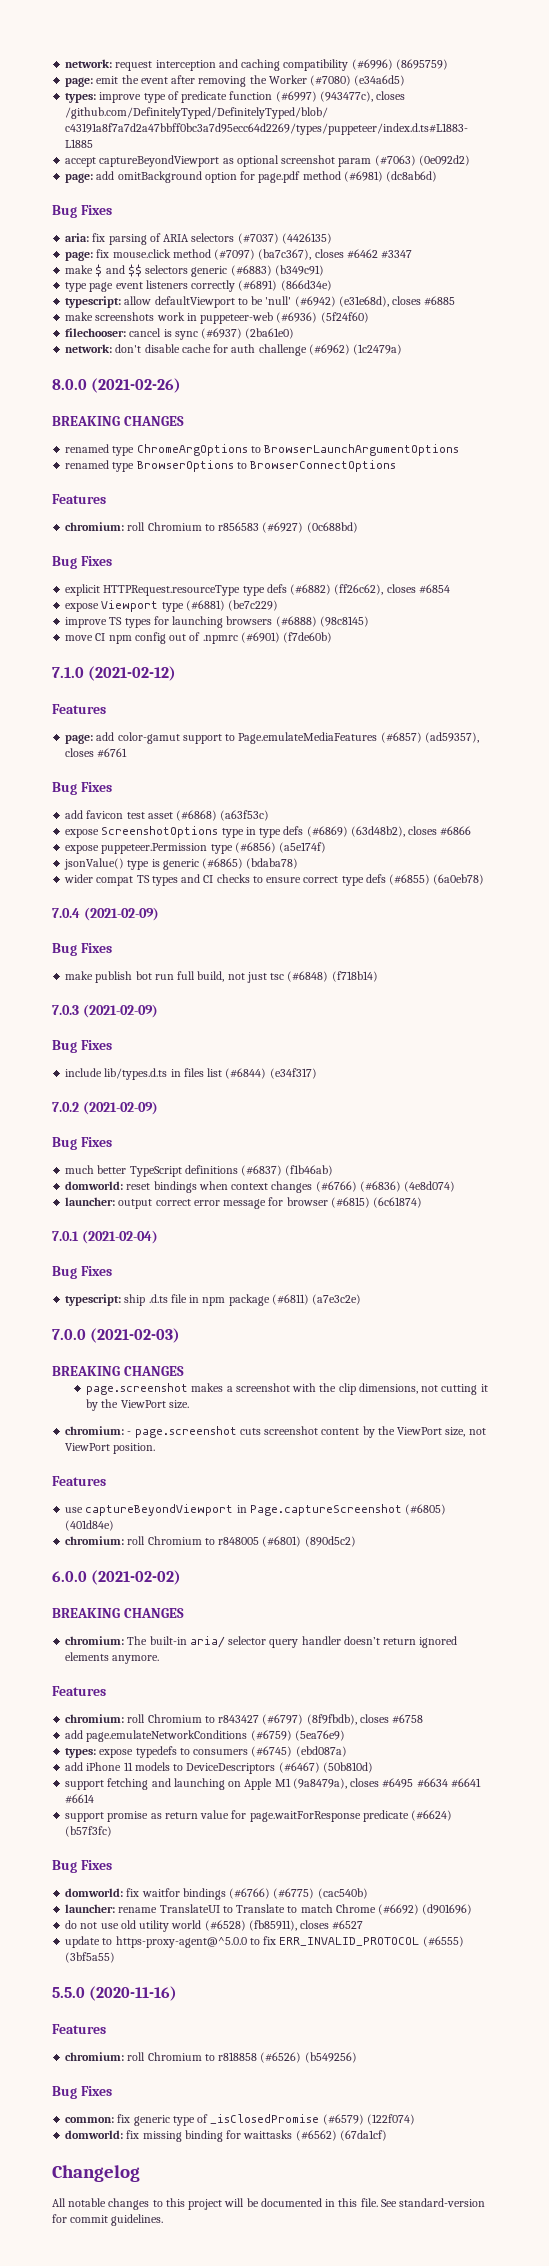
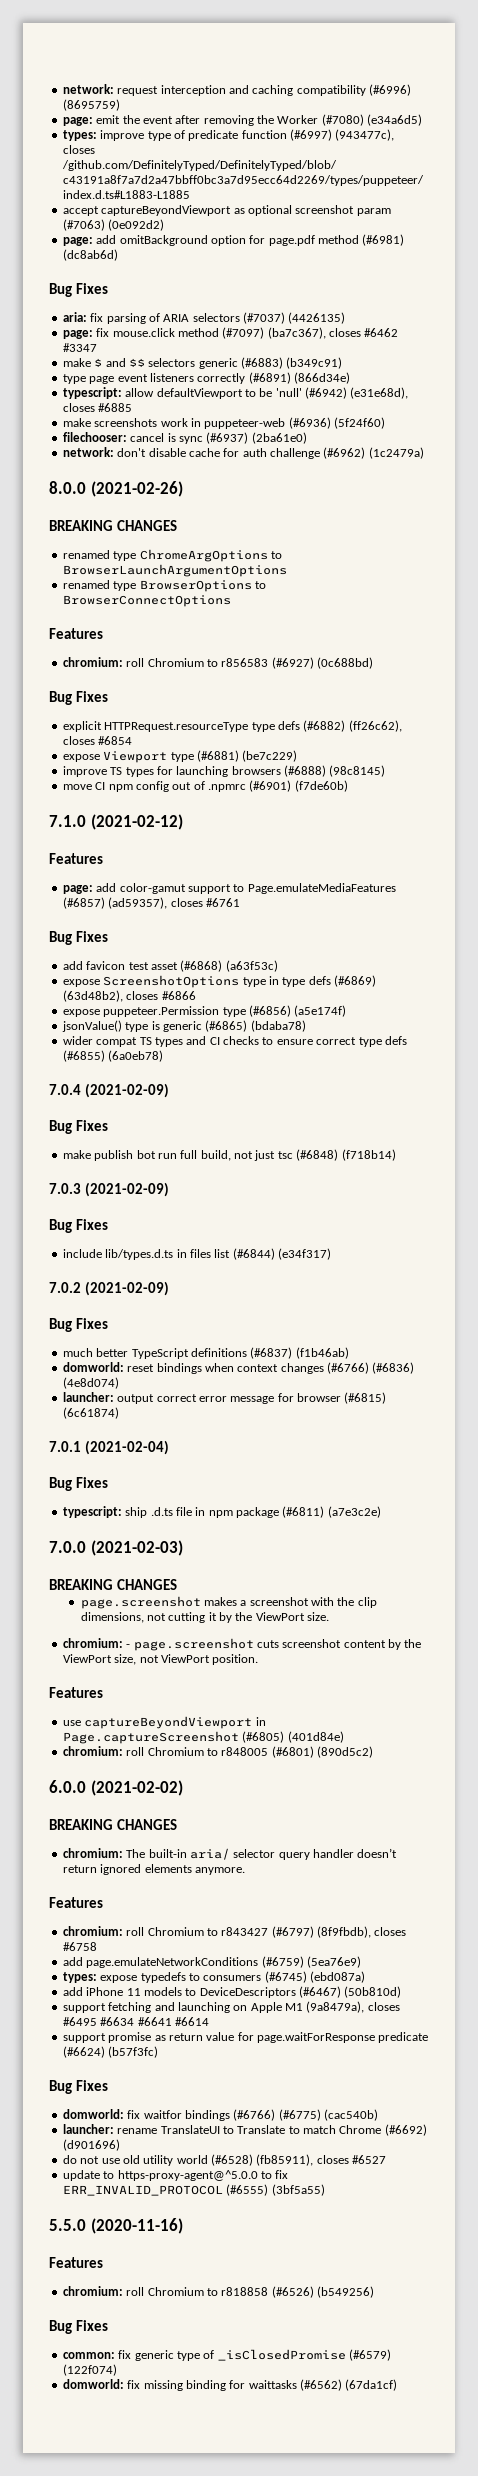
[52,2165,140,2182] [52,2198,486,2210] [52,2214,164,2226] // Changelog // All notable changes to this project will be documented in this file. See standard-version for commit guidelines. -> (398, 2385) none

